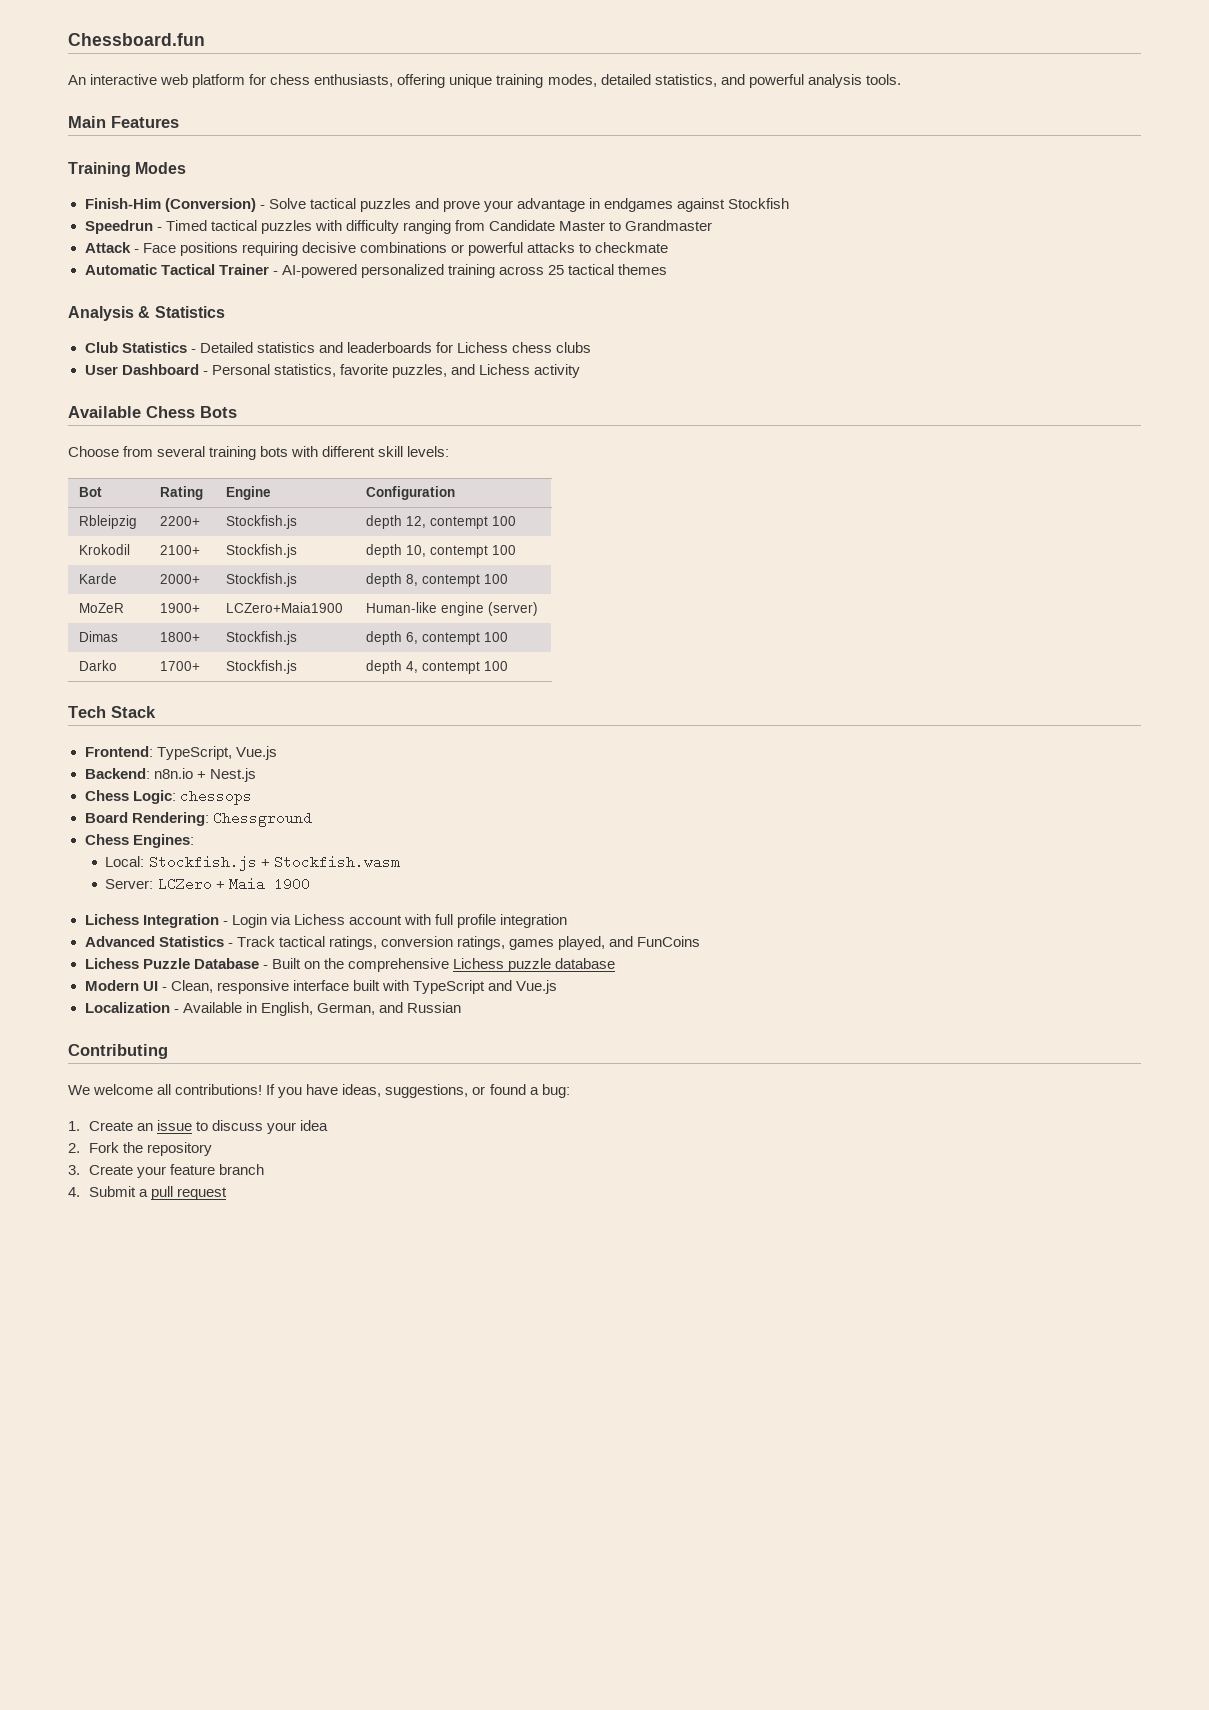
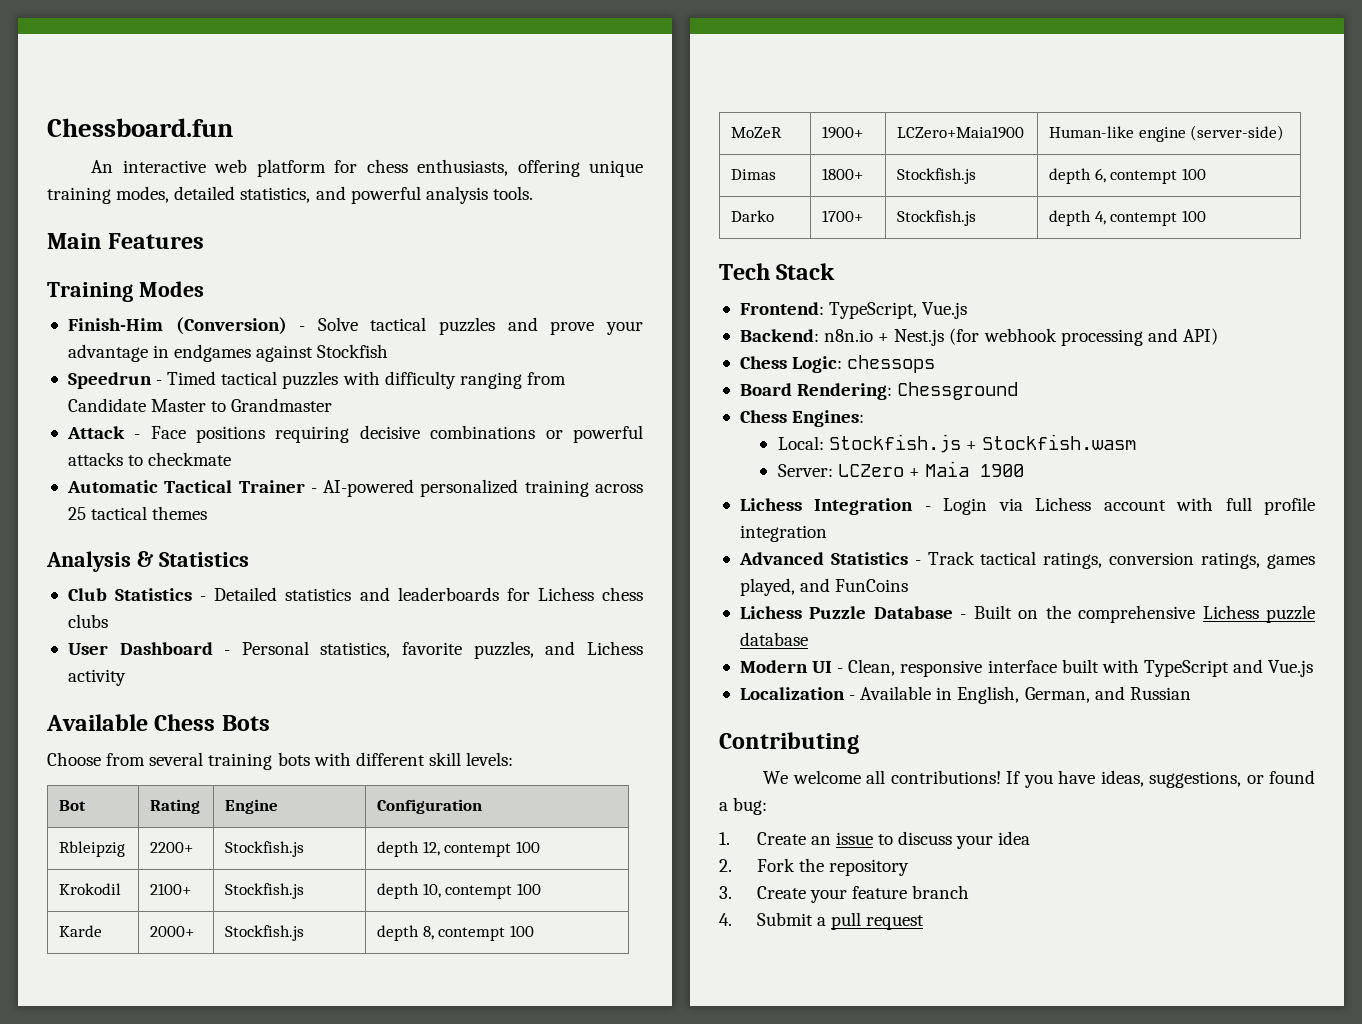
[488,602,539,616] (server) -> [1190,125,1285,141] (server-side)
(256, 775) none -> [949,328,1218,346] (for webhook processing and API)

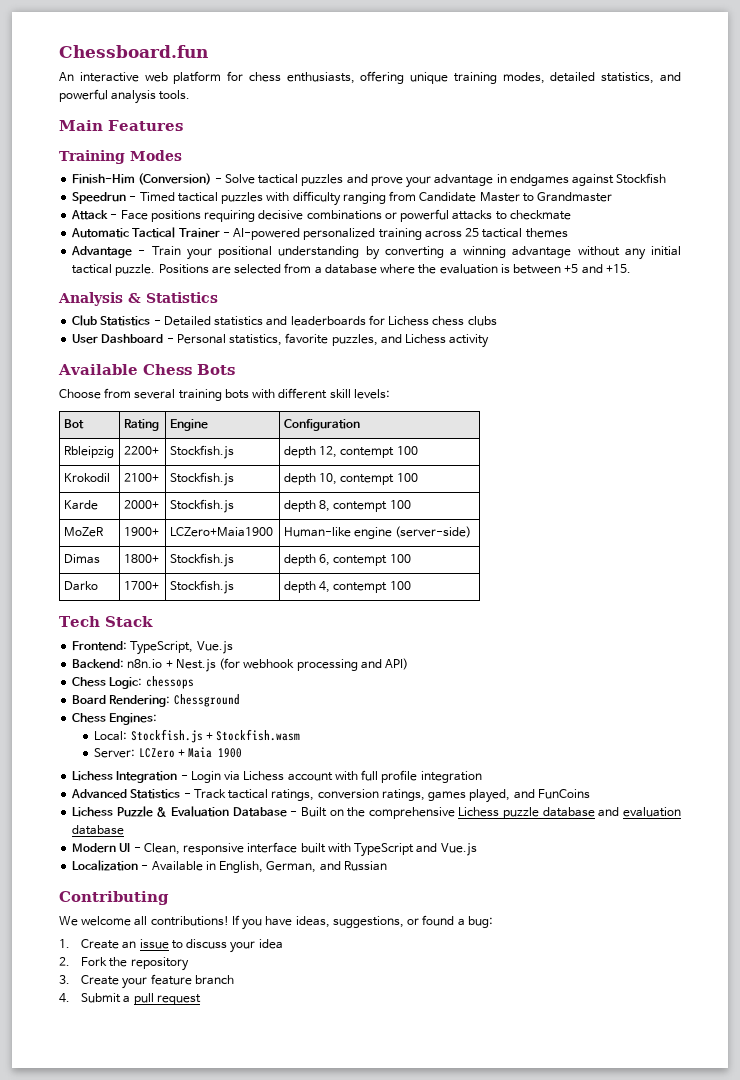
(208, 513) none -> [71,246,681,260] [72,263,631,276] // Advantage - Train your positional understanding by converting a winning advantage without any initial tactical puzzle. Positions are selected from a database where the evaluation is between +5 and +15.
(867, 612) none -> [156,806,230,817] & Evaluation
(808, 639) none -> [598,807,681,817] [72,825,125,835] and evaluation database

